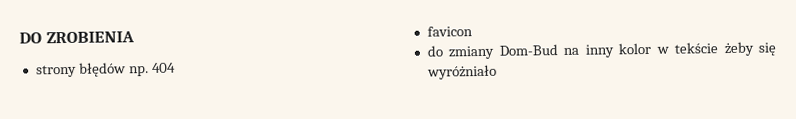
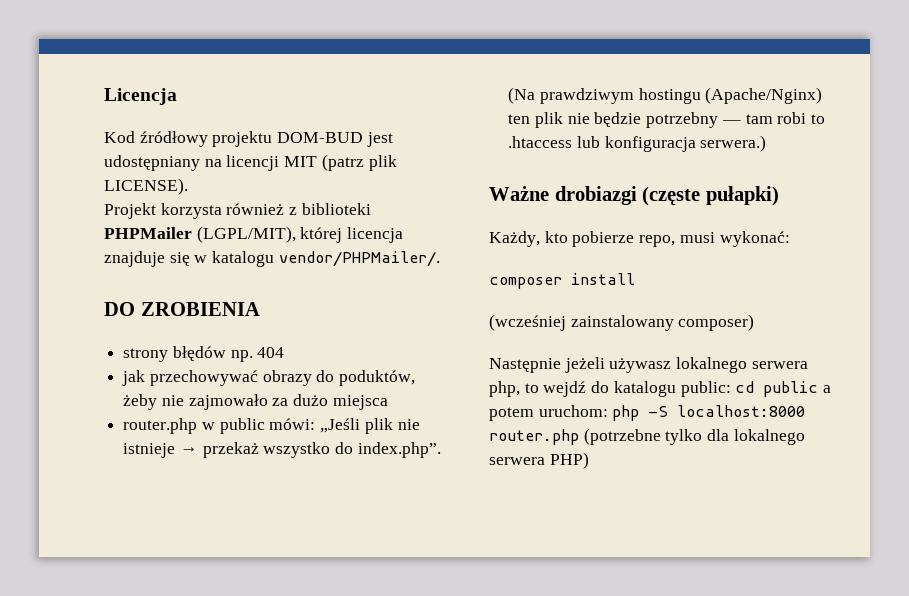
(19, 38) none -> [104,88,177,105] [104,131,393,147] [104,154,397,171] [104,178,188,195] [104,203,371,219] [104,226,404,243] [104,251,440,267] Licencja // Kod źródłowy projektu DOM-BUD jest udostępniany na licencji MIT (patrz plik LICENSE). // Projekt korzysta również z biblioteki PHPMailer (LGPL/MIT), której licencja znajduje się w katalogu vendor/PHPMailer/. //
[426,26,473,37] [426,41,776,60] [426,64,497,80] favicon // do zmiany Dom-Bud na inny kolor w tekście żeby się wyróżniało -> [122,370,416,386] [123,394,388,410] [123,418,420,434] [123,442,441,458] [508,87,823,104] [508,112,826,128] [508,135,767,152] [489,186,779,206] [489,231,790,247] [489,273,635,289] [489,314,755,331] [489,357,808,373] [489,381,832,397] [489,405,806,421] [489,428,805,445] [489,452,589,469] jak przechowywać obrazy do poduktów, żeby nie zajmowało za dużo miejsca // router.php w public mówi: „Jeśli plik nie istnieje → przekaż wszystko do index.php”. (Na prawdziwym hostingu (Apache/Nginx) ten plik nie będzie potrzebny — tam robi to .htaccess lub konfiguracja serwera.) // Ważne drobiazgi (częste pułapki) // Każdy, kto pobierze repo, musi wykonać: // composer install // (wcześniej zainstalowany composer) // Następnie jeżeli używasz lokalnego serwera php, to wejdź do katalogu public: cd public a potem uruchom: php -S localhost:8000 router.php (potrzebne tylko dla lokalnego serwera PHP)

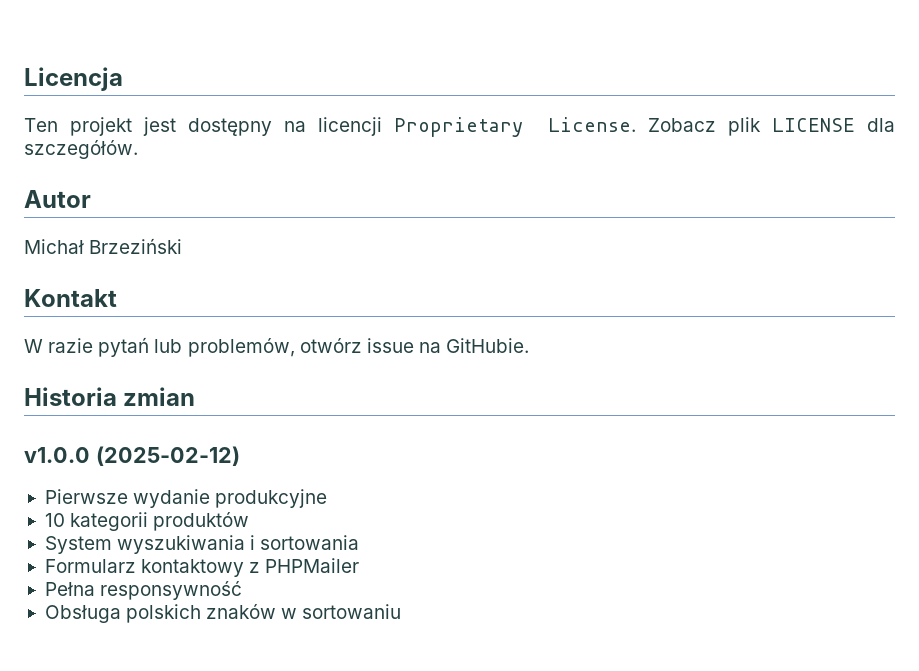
[104,131,393,147] [104,154,397,171] [104,178,188,195] [104,203,371,219] [104,226,404,243] [104,251,440,267] [104,302,260,316] [123,346,285,362] [122,370,416,386] [123,394,388,410] [123,418,420,434] [123,442,441,458] [508,87,823,104] [508,112,826,128] [508,135,767,152] [489,186,779,206] [489,231,790,247] [489,273,635,289] [489,314,755,331] [489,357,808,373] [489,381,832,397] [489,405,806,421] [489,428,805,445] [489,452,589,469] Kod źródłowy projektu DOM-BUD jest udostępniany na licencji MIT (patrz plik LICENSE). // Projekt korzysta również z biblioteki PHPMailer (LGPL/MIT), której licencja znajduje się w katalogu vendor/PHPMailer/. // DO ZROBIENIA // strony błędów np. 404 // jak przechowywać obrazy do poduktów, żeby nie zajmowało za dużo miejsca // router.php w public mówi: „Jeśli plik nie istnieje → przekaż wszystko do index.php”. (Na prawdziwym hostingu (Apache/Nginx) ten plik nie będzie potrzebny — tam robi to .htaccess lub konfiguracja serwera.) // Ważne drobiazgi (częste pułapki) // Każdy, kto pobierze repo, musi wykonać: // composer install // (wcześniej zainstalowany composer) // Następnie jeżeli używasz lokalnego serwera php, to wejdź do katalogu public: cd public a potem uruchom: php -S localhost:8000 router.php (potrzebne tylko dla lokalnego serwera PHP) -> [24,117,895,137] [24,140,138,159] [24,190,91,208] [24,238,183,254] [24,289,117,307] [24,337,530,357] [24,387,196,406] [24,446,240,466] [44,489,328,508] [44,512,250,531] [44,535,360,554] [44,558,360,577] [44,581,243,600] [44,604,402,623] Ten projekt jest dostępny na licencji Proprietary License. Zobacz plik LICENSE dla szczegółów. // Autor // Michał Brzeziński // Kontakt // W razie pytań lub problemów, otwórz issue na GitHubie. // Historia zmian // v1.0.0 (2025-02-12) // Pierwsze wydanie produkcyjne // 10 kategorii produktów // System wyszukiwania i sortowania // Formularz kontaktowy z PHPMailer // Pełna responsywność // Obsługa polskich znaków w sortowaniu

